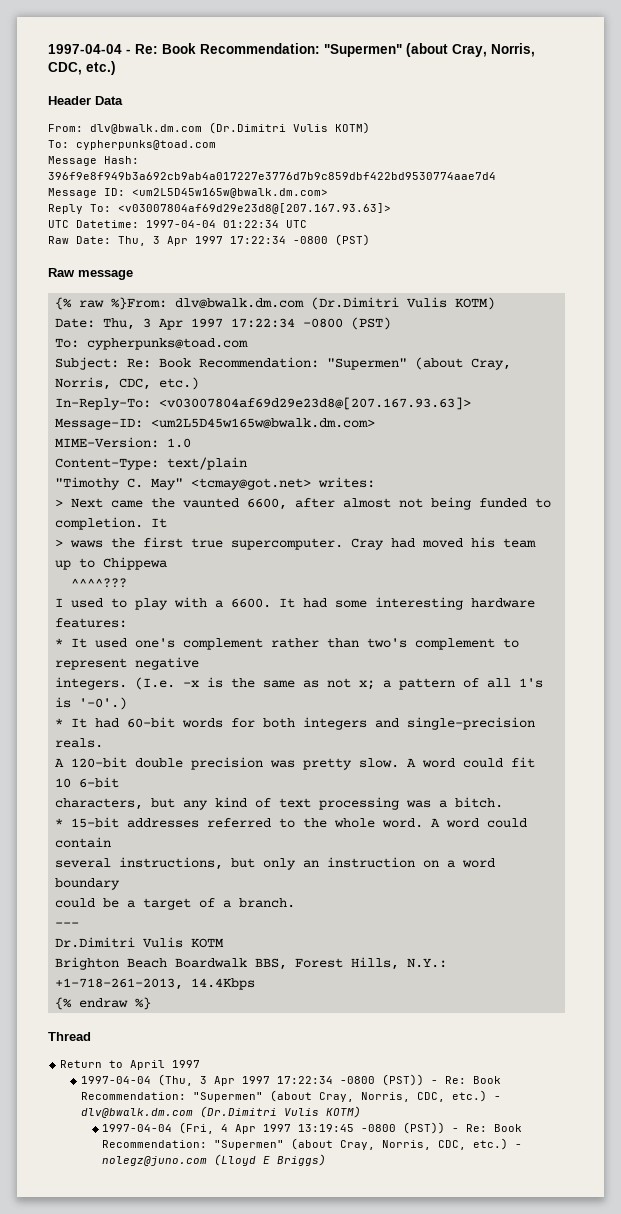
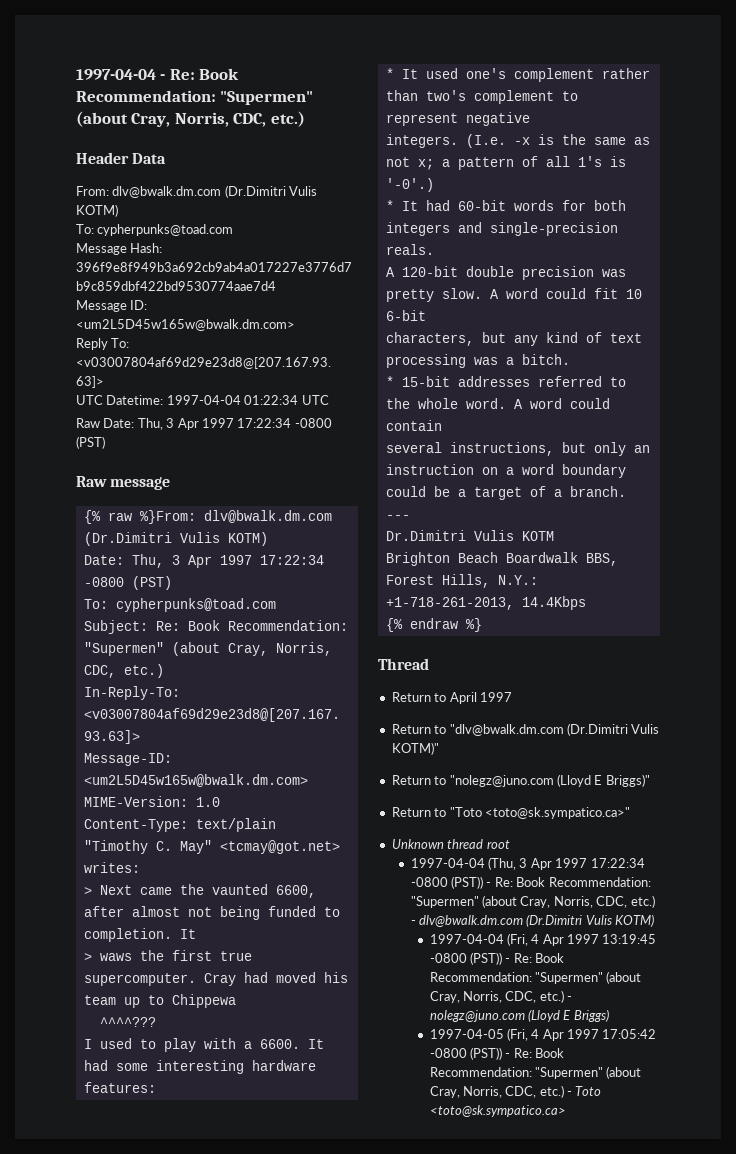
(201, 1064) none -> [391,723,660,736] [391,742,439,755] [391,774,650,787] [391,807,630,819] [391,839,510,849] // Return to "dlv@bwalk.dm.com (Dr.Dimitri Vulis KOTM)" // Return to "nolegz@juno.com (Lloyd E Briggs)" // Return to "Toto <toto@sk.sympatico.ca>" // Unknown thread root
(327, 1160) none -> [429,1028,657,1041] [429,1047,565,1060] [429,1066,642,1079] [429,1085,602,1098] [429,1105,566,1117] // 1997-04-05 (Fri, 4 Apr 1997 17:05:42 -0800 (PST)) - Re: Book Recommendation: "Supermen" (about Cray, Norris, CDC, etc.) - Toto <toto@sk.sympatico.ca>

